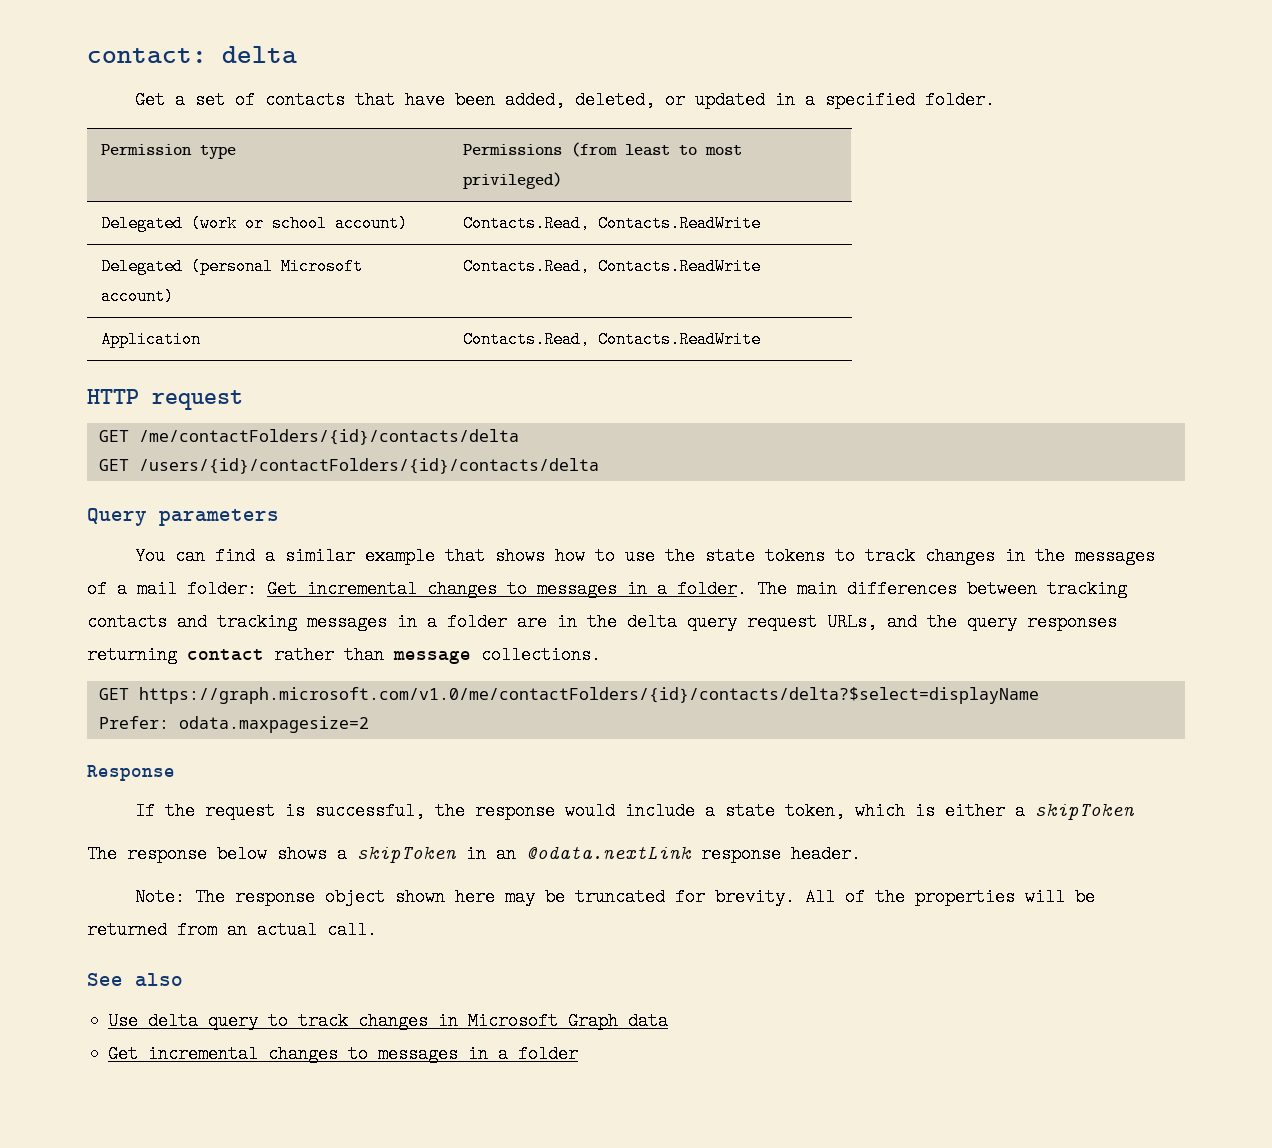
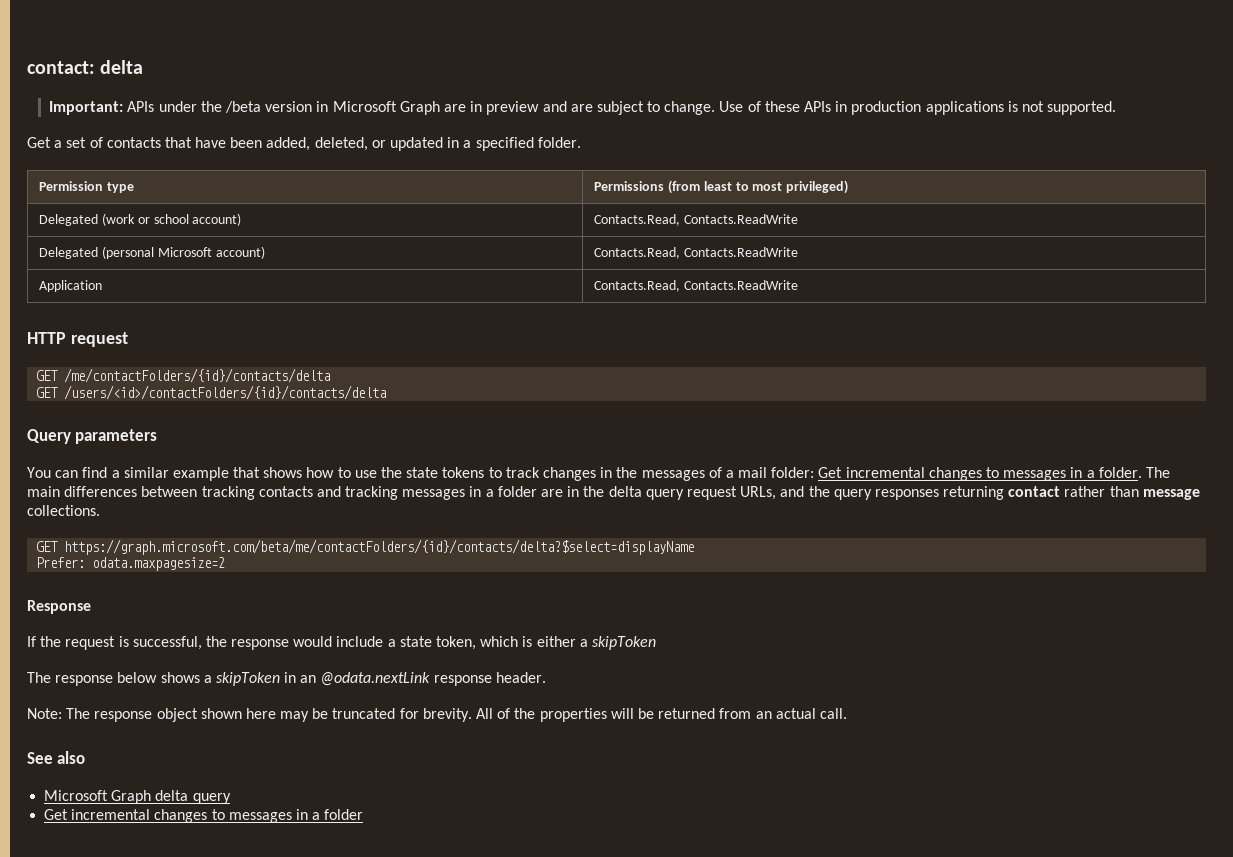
(297, 55) none -> [49,101,1117,115] // Important: APIs under the /beta version in Microsoft Graph are in preview and are subject to change. Use of these APIs in production applications is not supported.
[138,458,599,474] /users/{id}/contactFolders/{id}/contacts/delta -> [64,385,387,400] /users/<id>/contactFolders/{id}/contacts/delta
[138,687,1039,704] https://graph.microsoft.com/v1.0/me/contactFolders/{id}/contacts/delta?$select=displayName -> [64,539,695,555] https://graph.microsoft.com/beta/me/contactFolders/{id}/contacts/delta?$select=displayName
[108,1012,669,1030] Use delta query to track changes in Microsoft Graph data -> [44,790,231,804] Microsoft Graph delta query

